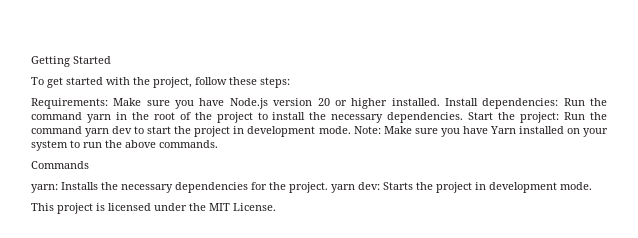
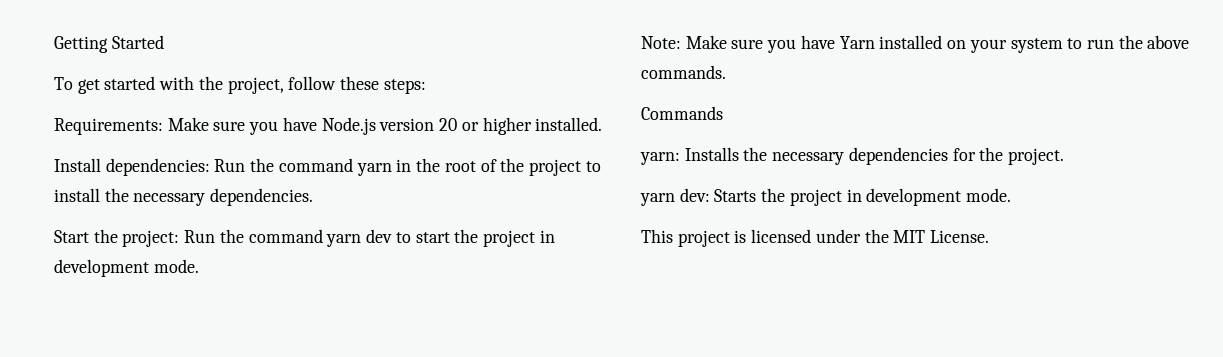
(440, 102) none -> (603, 124) //
(464, 117) none -> (314, 197) //
(351, 130) none -> (199, 266) //
(328, 187) none -> (1065, 156) //

